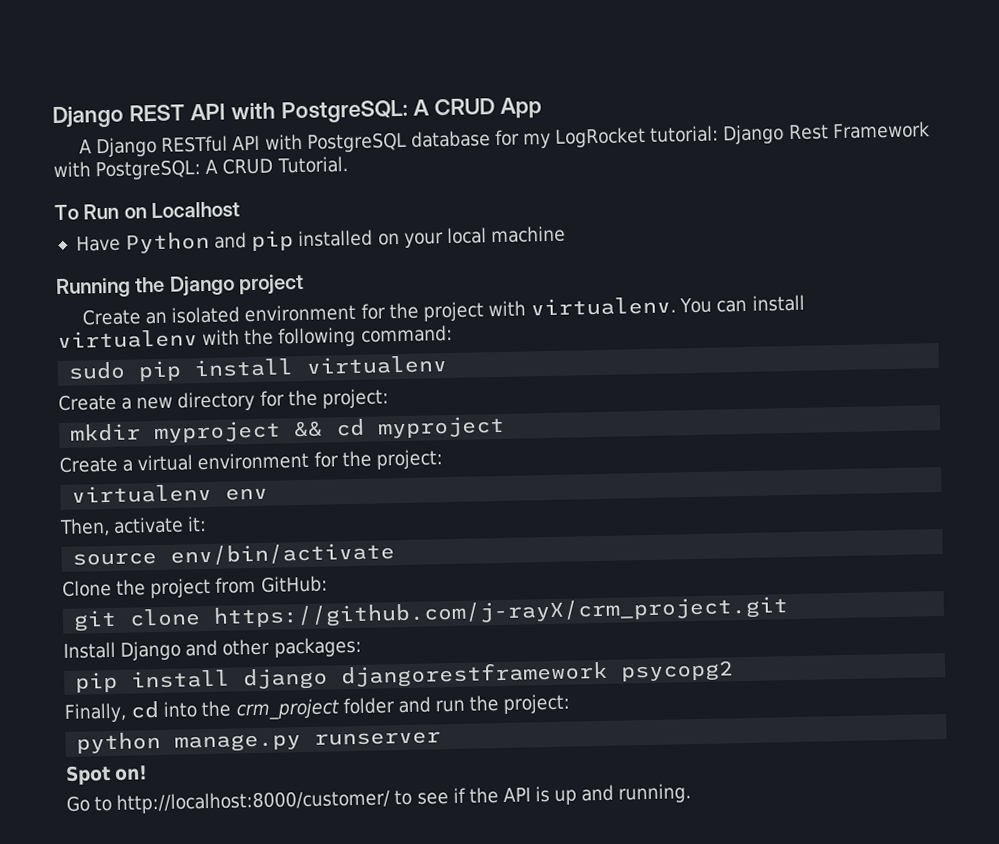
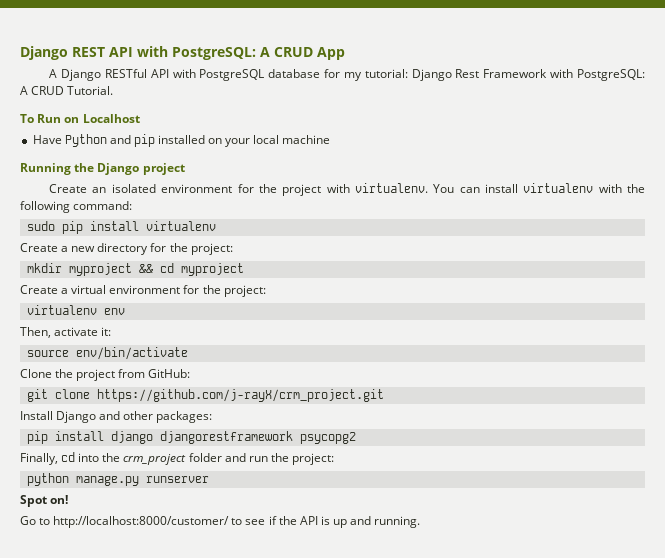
[555,126,647,148] LogRocket -> (362, 76) none

